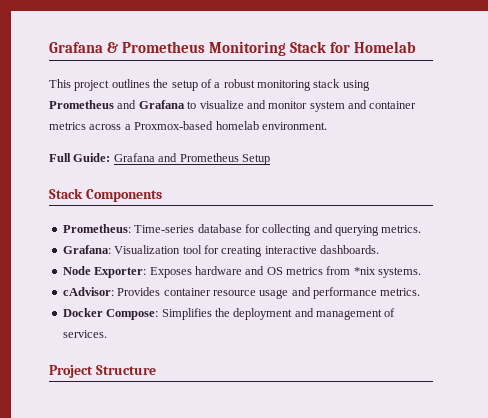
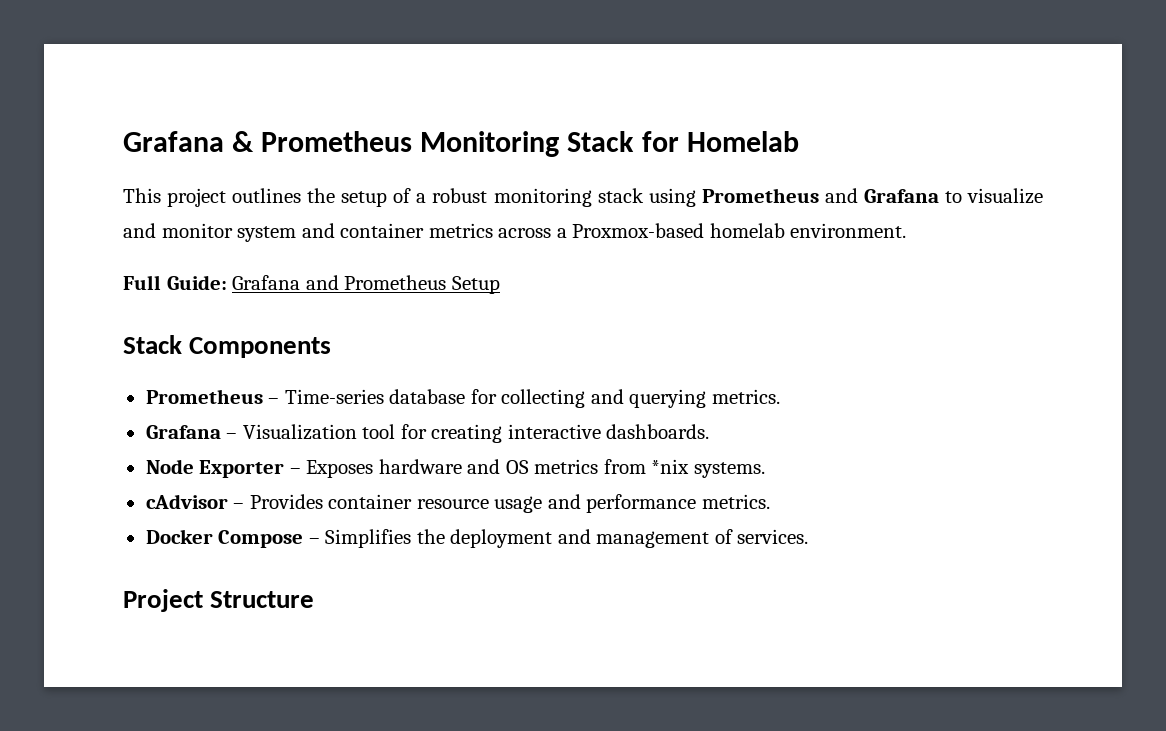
[62,224,131,233] Prometheus: -> [145,389,280,404] Prometheus –
[62,245,111,254] Grafana: -> [145,425,238,439] Grafana –
[94,267,147,278] Exporter: -> [199,460,301,478] Exporter –
[62,287,114,296] cAdvisor: -> [145,494,245,509] cAdvisor –
[106,309,159,320] Compose: -> [218,530,320,548] Compose –

